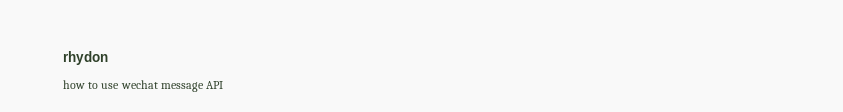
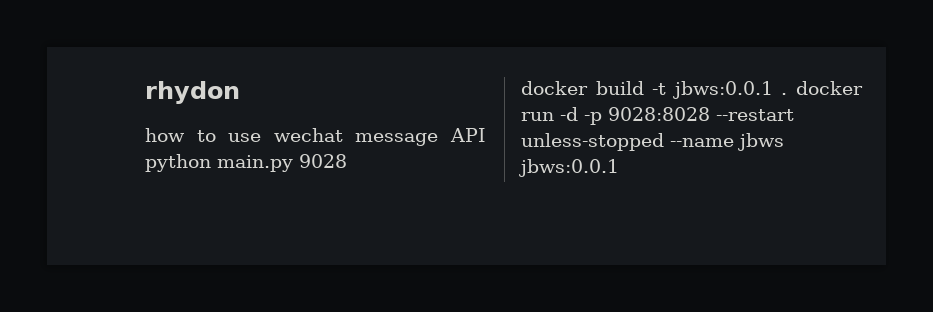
(224, 85) none -> [145,154,347,172] [521,81,863,99] [521,107,794,125] [521,133,784,151] [519,159,619,177] python main.py 9028 // docker build -t jbws:0.0.1 . docker run -d -p 9028:8028 --restart unless-stopped --name jbws jbws:0.0.1

